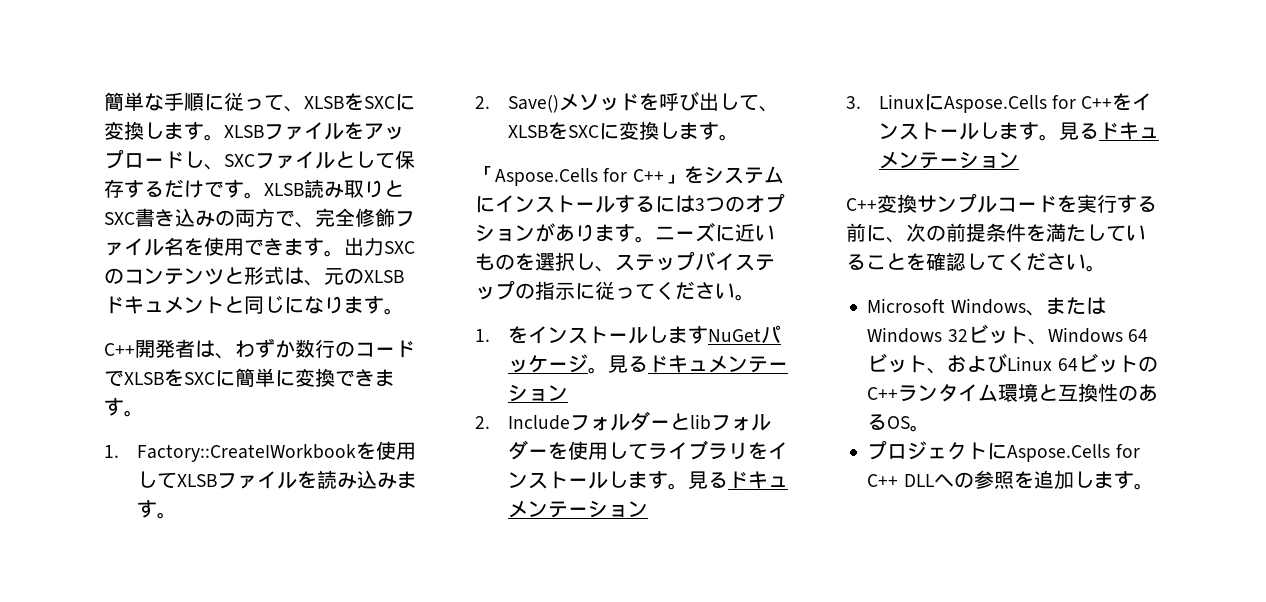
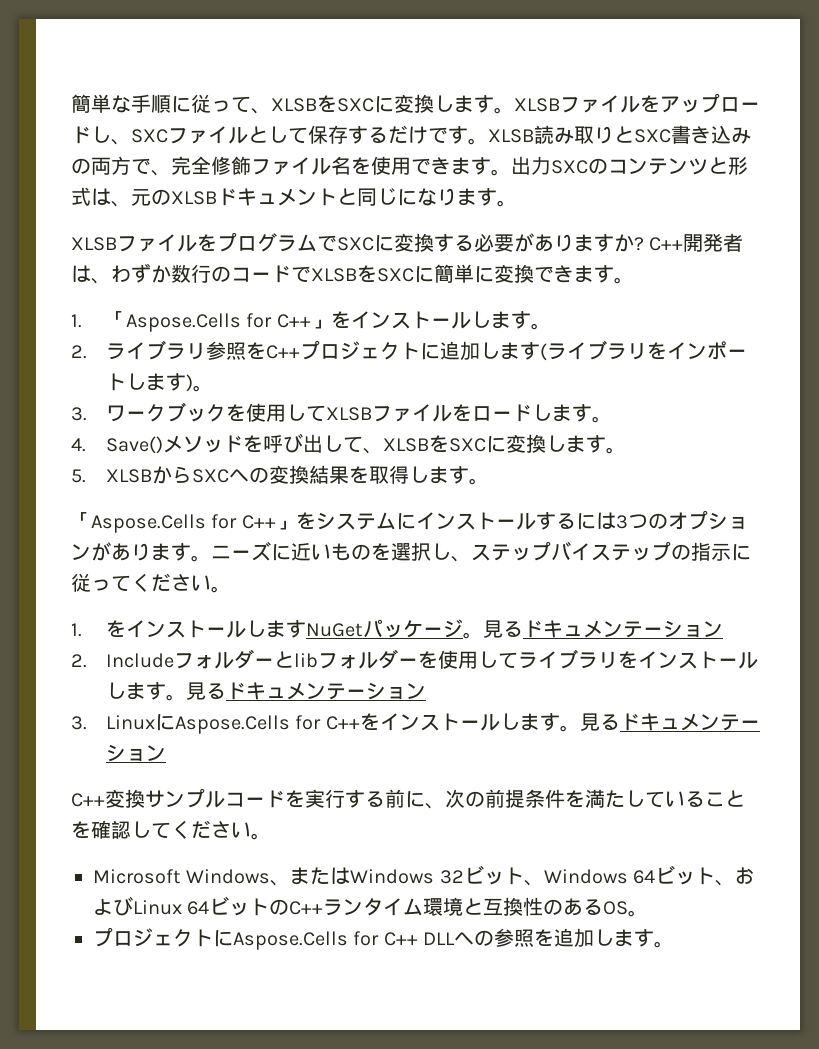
(404, 311) none -> [71,232,644,252] XLSBファイルをプログラムでSXCに変換する必要がありますか?
[136,444,356,462] Factory::CreateIWorkbook -> [105,311,551,332] [71,340,747,361] [105,373,213,392] [71,402,226,422] 「Aspose.Cells for C++」をインストールします。 // 2.ライブラリ参照をC++プロジェクトに追加します(ライブラリをインポートします)。 // 3.ワークブック
[316,470,417,489] [136,500,177,519] [475,96,490,109] 読み込みます。 // 2. -> [471,404,612,423] [71,438,86,452] ロードします。 // 4.
(739, 137) none -> [71,465,489,485] // 5. XLSBからSXCへの変換結果を取得します。

